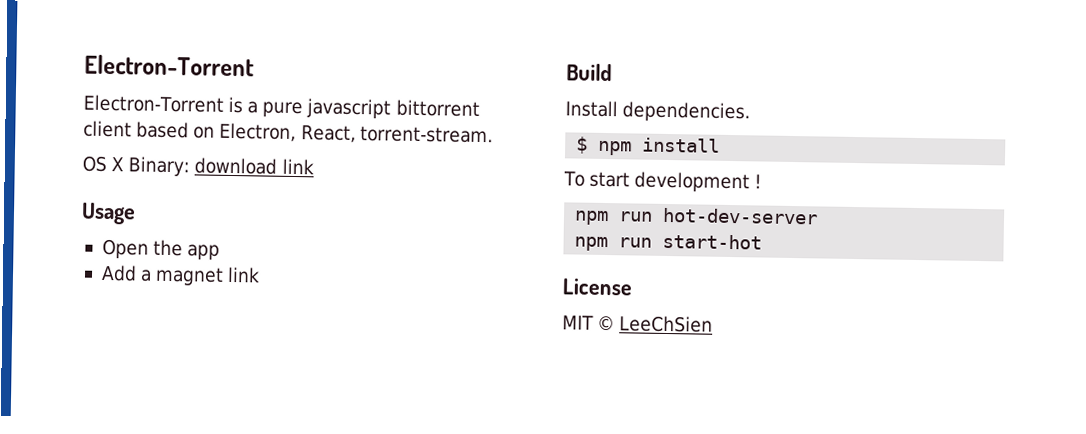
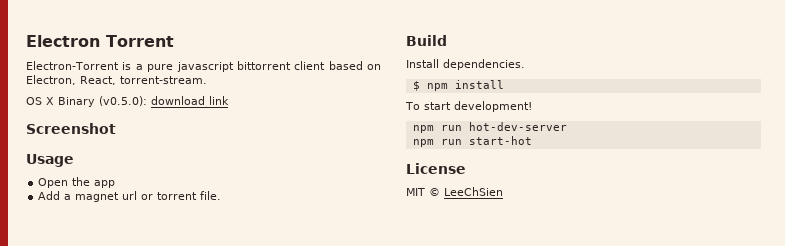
[84,54,254,77] Electron-Torrent -> [26,35,174,47] Electron Torrent
[128,156,191,177] Binary: -> [58,96,147,107] Binary (v0.5.0):
(314, 166) none -> [26,123,116,134] // Screenshot
[227,266,261,283] link -> [122,191,222,200] url or torrent file.
[634,171,763,193] development ! -> [453,101,532,112] development!

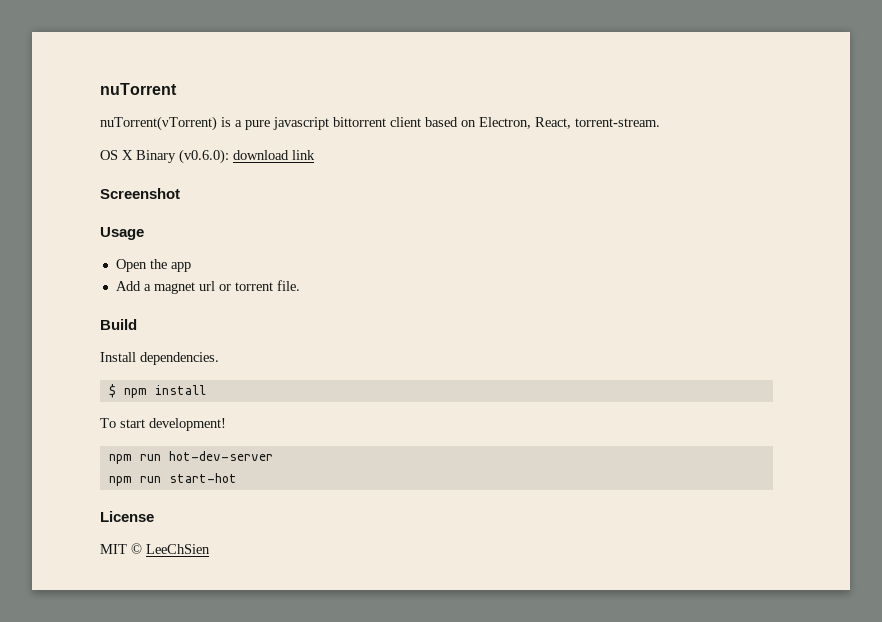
[26,35,174,47] [26,61,119,70] Electron Torrent // Electron-Torrent -> [100,83,177,95] [100,116,217,131] nuTorrent // nuTorrent(νTorrent)
[99,96,147,106] (v0.5.0): -> [179,149,229,164] (v0.6.0):

